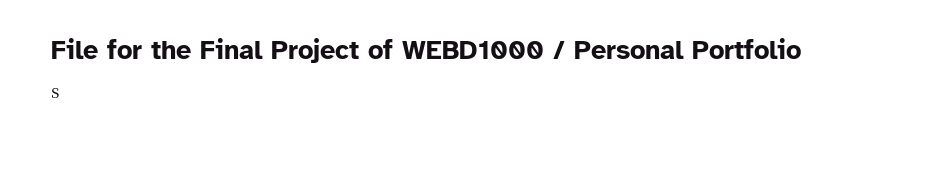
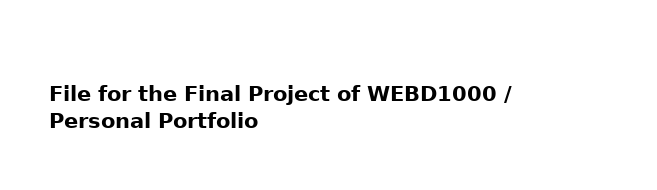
[51,88,60,98] // s -> (258, 120) none

